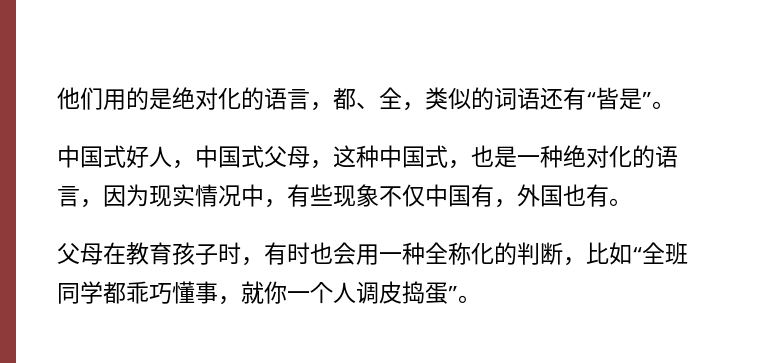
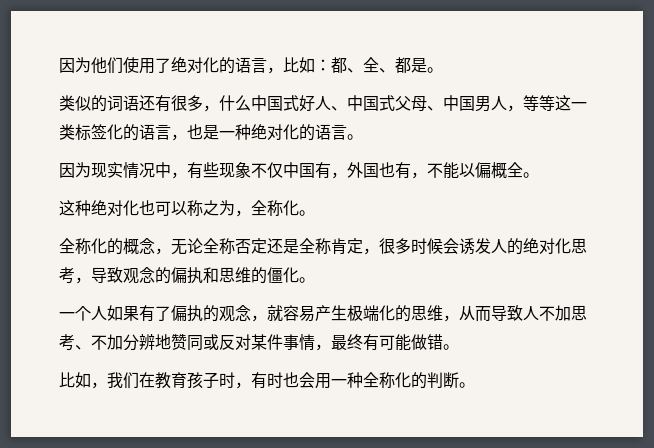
[57,87,675,111] 他们用的是绝对化的语言，都、全，类似的词语还有“皆是”。 // -> [59,57,443,74] [59,95,251,112] 因为他们使用了绝对化的语言，比如：都、全、都是。 // 类似的词语还有很多，什么
[172,160,195,169] ， -> [331,106,347,111] 、
[310,145,448,169] ，这种中国式 -> [427,95,587,112] [59,124,171,141] 、中国男人，等等这一类标签化的语言
[80,199,103,208] ， -> [347,134,363,140] 。 //
[609,198,632,206] [57,243,103,265] 。 // 父母 -> [411,162,539,179] [59,200,315,217] [59,238,587,255] [59,267,315,284] [59,305,587,322] [59,334,459,351] [59,372,139,389] ，不能以偏概全。 // 这种绝对化也可以称之为，全称化。 // 全称化的概念，无论全称否定还是全称肯定，很多时候会诱发人的绝对化思考，导致观念的偏执和思维的僵化。 // 一个人如果有了偏执的观念，就容易产生极端化的思维，从而导致人不加思考、不加分辨地赞同或反对某件事情，最终有可能做错。 // 比如，我们
[563,242,688,266] [57,281,458,305] ，比如“全班同学都乖巧懂事，就你一个人调皮捣蛋” -> (459, 380) none

